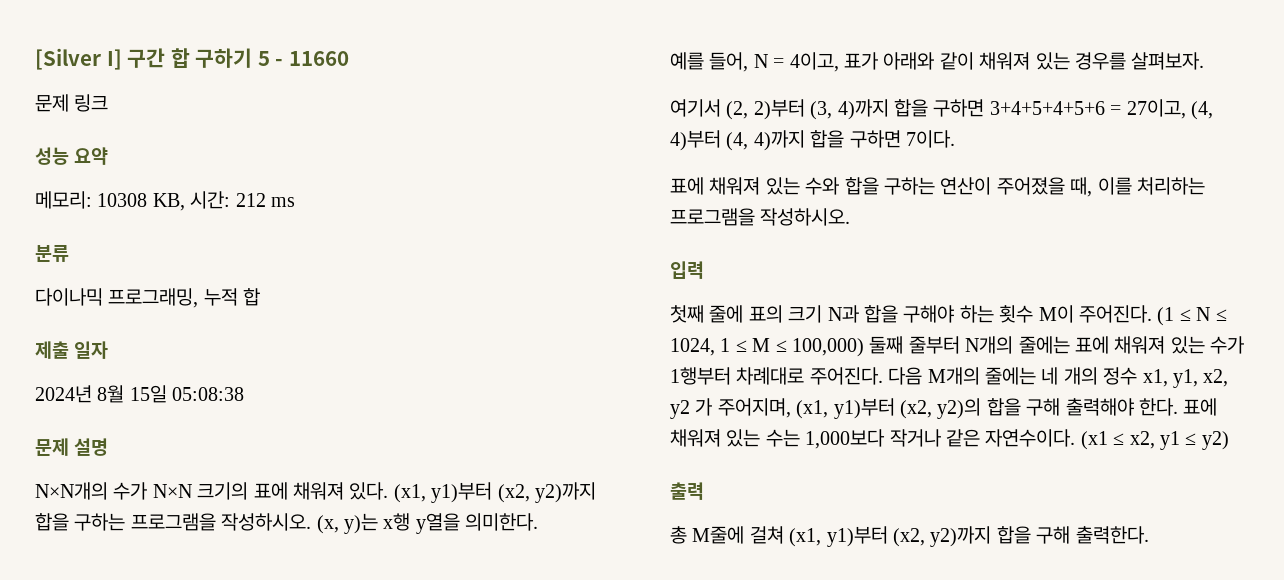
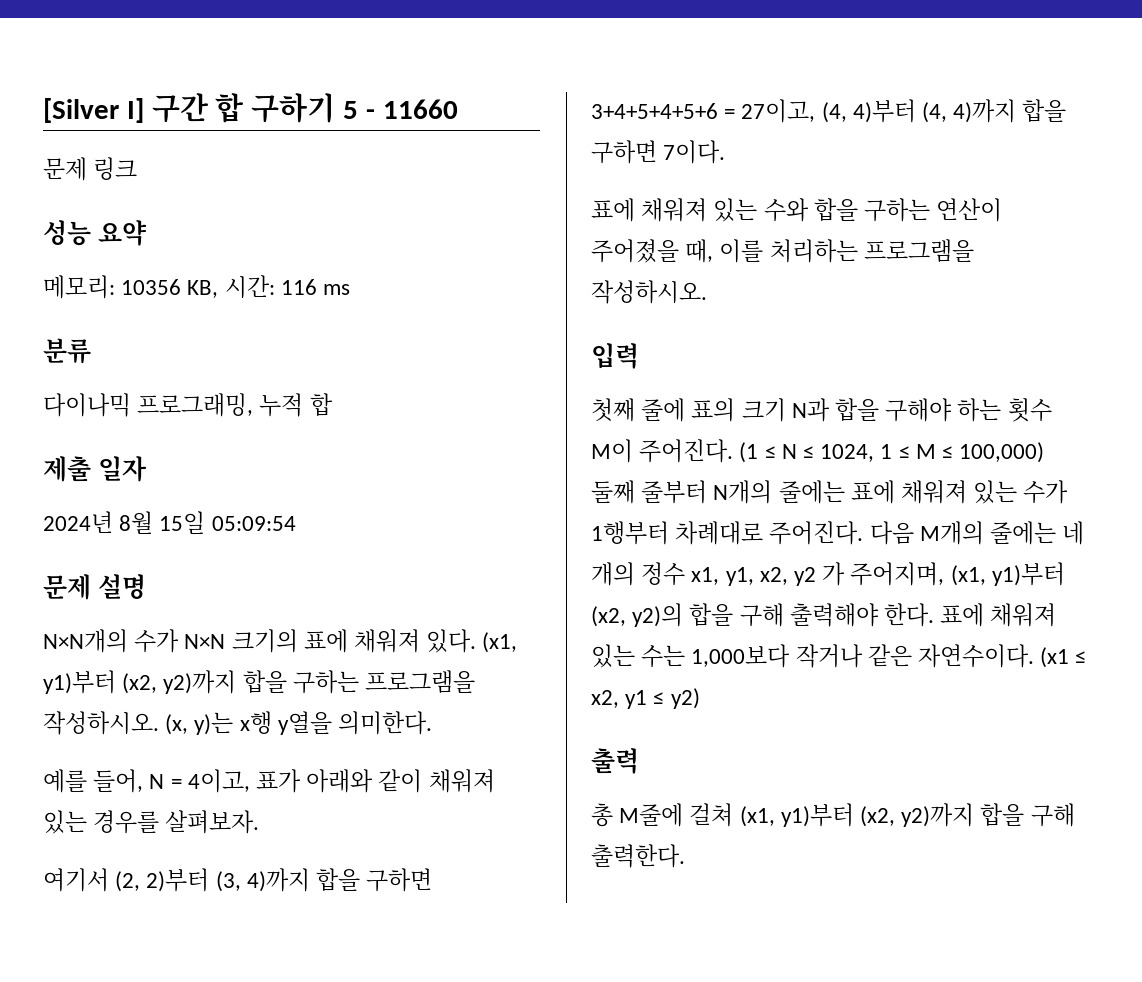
[97,193,148,207] 10308 -> [121,279,182,295] 10356
[235,193,266,207] 212 -> [280,279,317,295] 116
[172,387,245,401] 05:08:38 -> [211,516,296,531] 05:09:54

